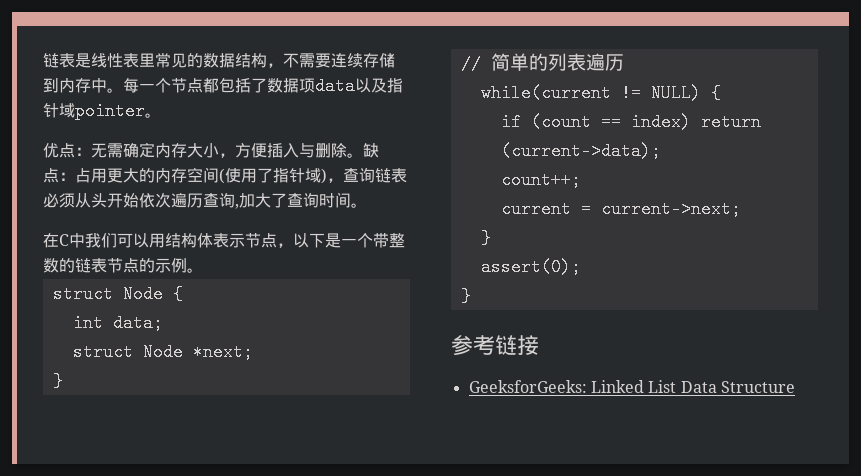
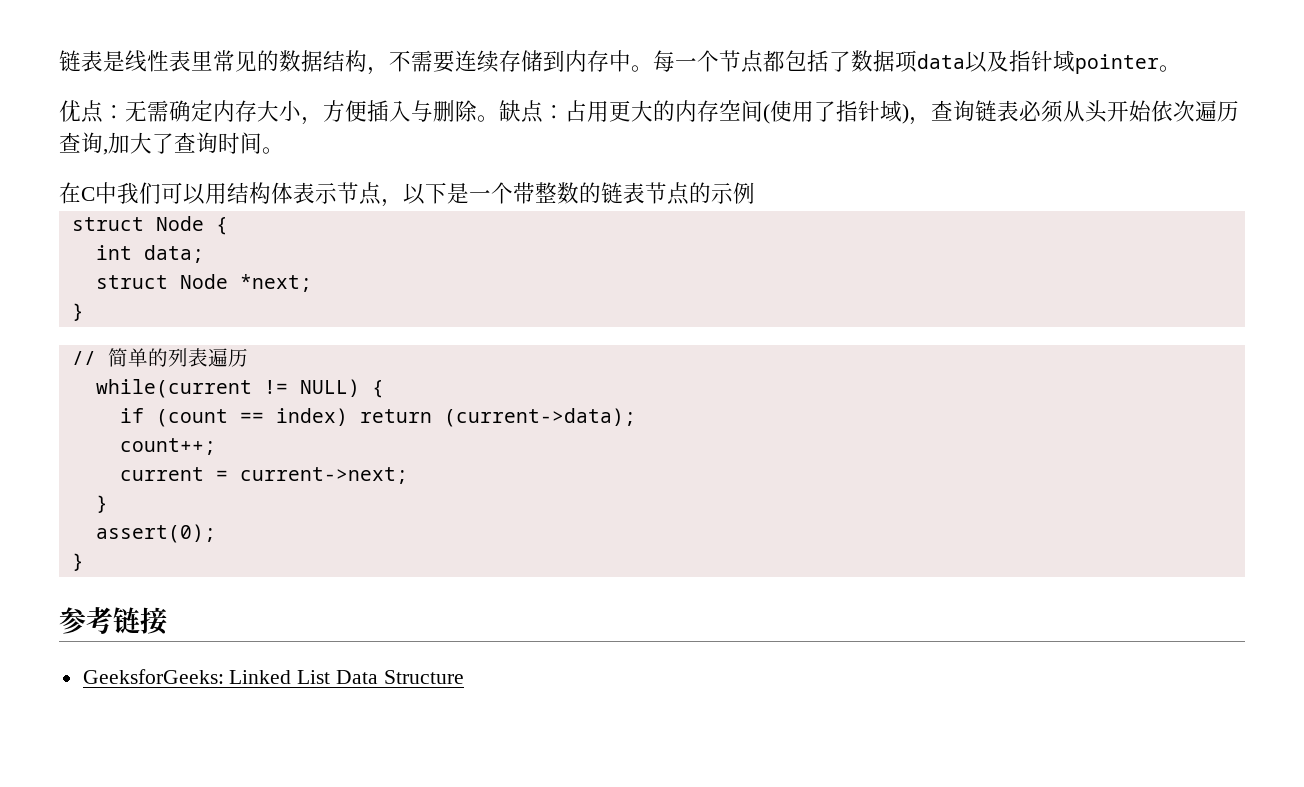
[187,268,203,273] 。 -> (755, 193) none

